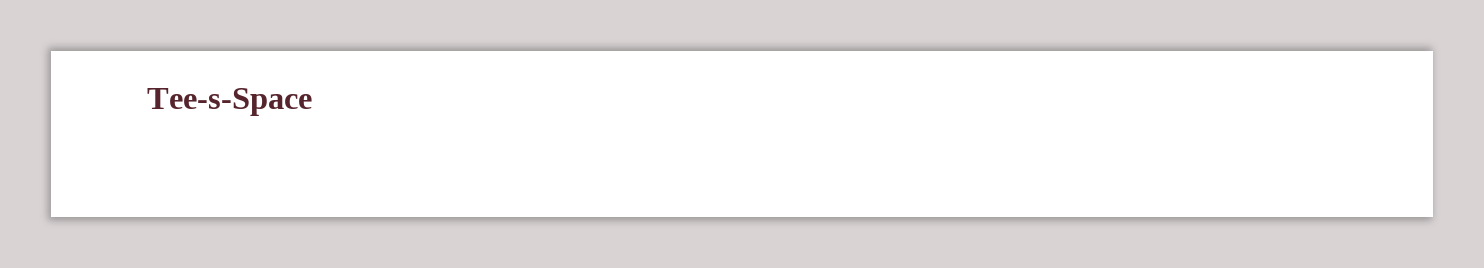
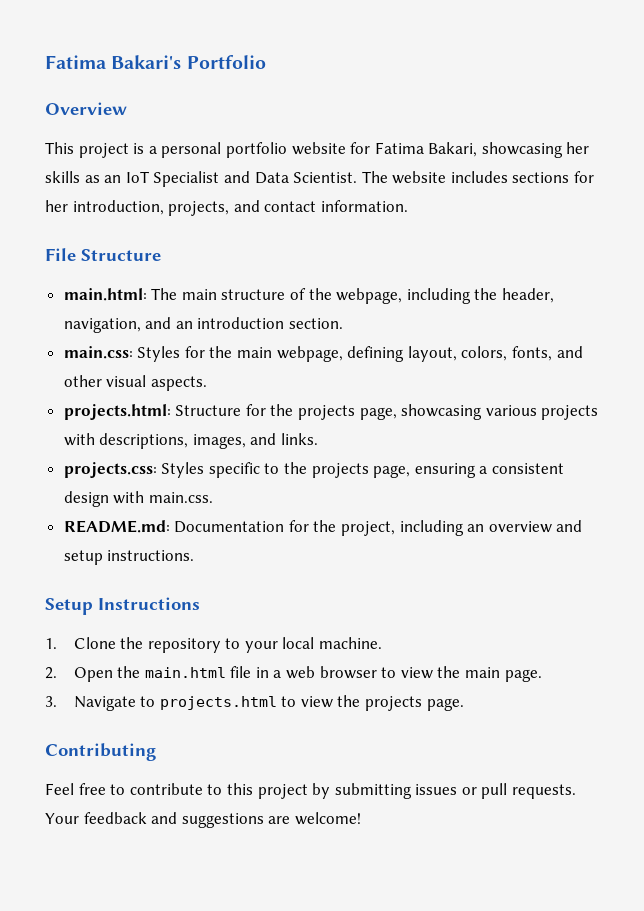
[147,88,312,116] Tee-s-Space -> [45,55,266,69] [45,102,127,115] [45,142,590,158] [45,171,595,187] [45,200,408,216] [45,248,161,261] [63,288,555,304] [63,317,344,333] [63,346,583,362] [63,375,207,391] [63,404,599,420] [63,433,319,449] [63,462,565,478] [63,491,213,507] [63,520,583,536] [63,550,195,565] [45,597,200,615] [45,637,383,653] [45,666,542,682] [45,695,464,711] [45,743,156,761] [45,783,577,799] [45,812,361,828] Fatima Bakari's Portfolio // Overview // This project is a personal portfolio website for Fatima Bakari, showcasing her skills as an IoT Specialist and Data Scientist. The website includes sections for her introduction, projects, and contact information. // File Structure // main.html: The main structure of the webpage, including the header, navigation, and an introduction section. // main.css: Styles for the main webpage, defining layout, colors, fonts, and other visual aspects. // projects.html: Structure for the projects page, showcasing various projects with descriptions, images, and links. // projects.css: Styles specific to the projects page, ensuring a consistent design with main.css. // README.md: Documentation for the project, including an overview and setup instructions. // Setup Instructions // 1. Clone the repository to your local machine. // 2. Open the main.html file in a web browser to view the main page. // 3. Navigate to projects.html to view the projects page. // Contributing // Feel free to contribute to this project by submitting issues or pull requests. Your feedback and suggestions are welcome!

